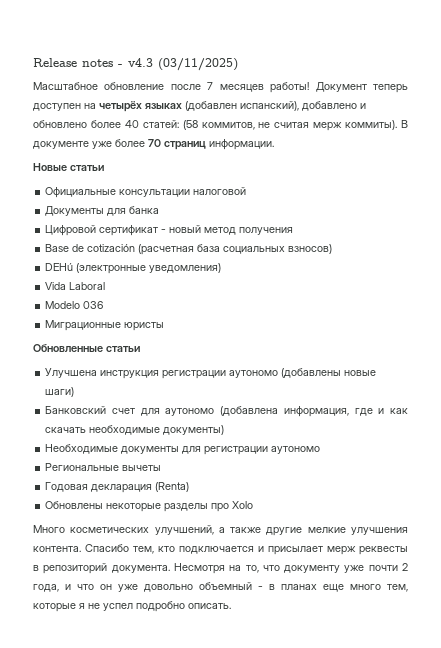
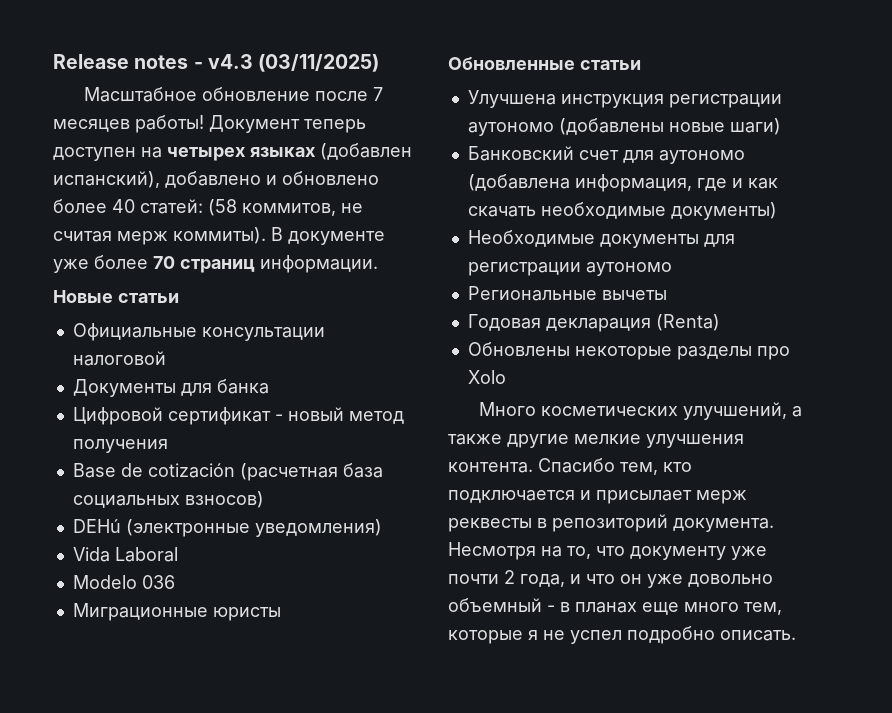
[99,101,142,112] четырёх -> [167,147,246,161] четырех

